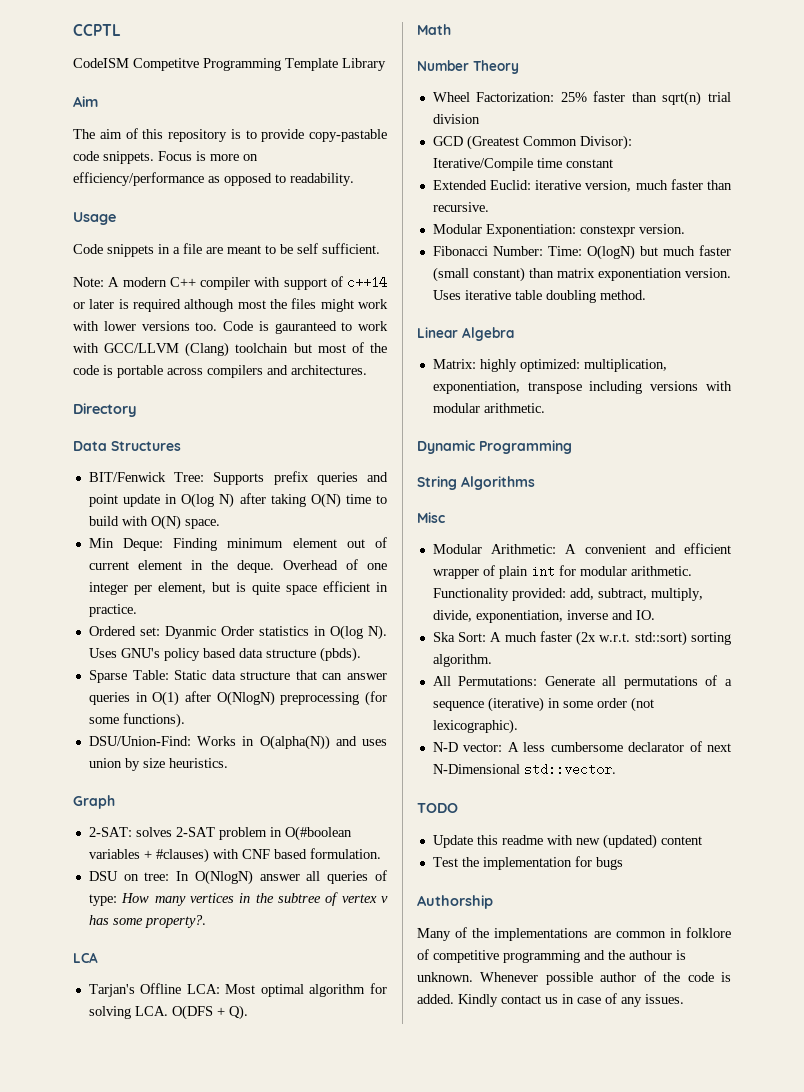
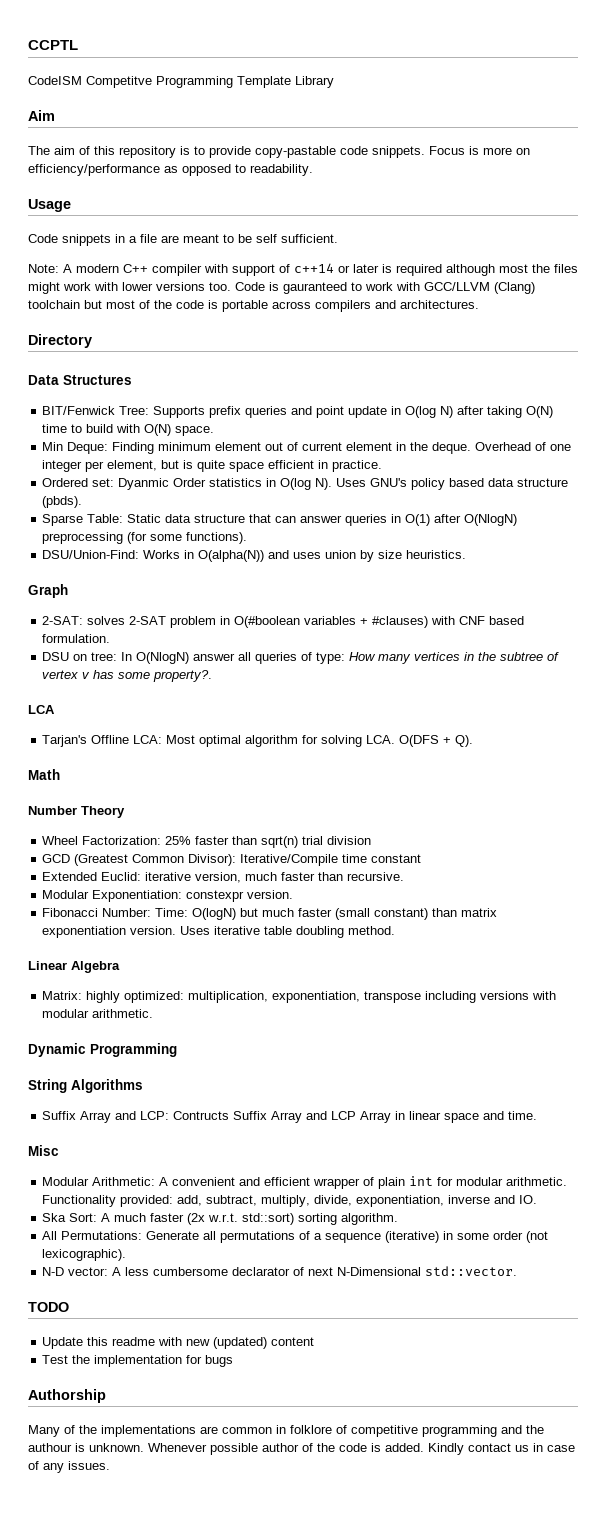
(535, 483) none -> [42,1111,538,1123] // Suffix Array and LCP: Contructs Suffix Array and LCP Array in linear space and time.

